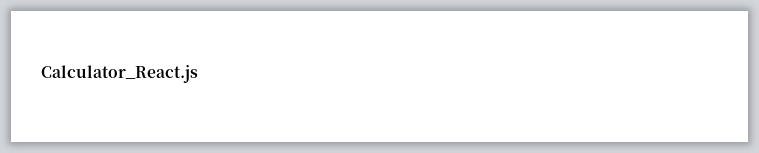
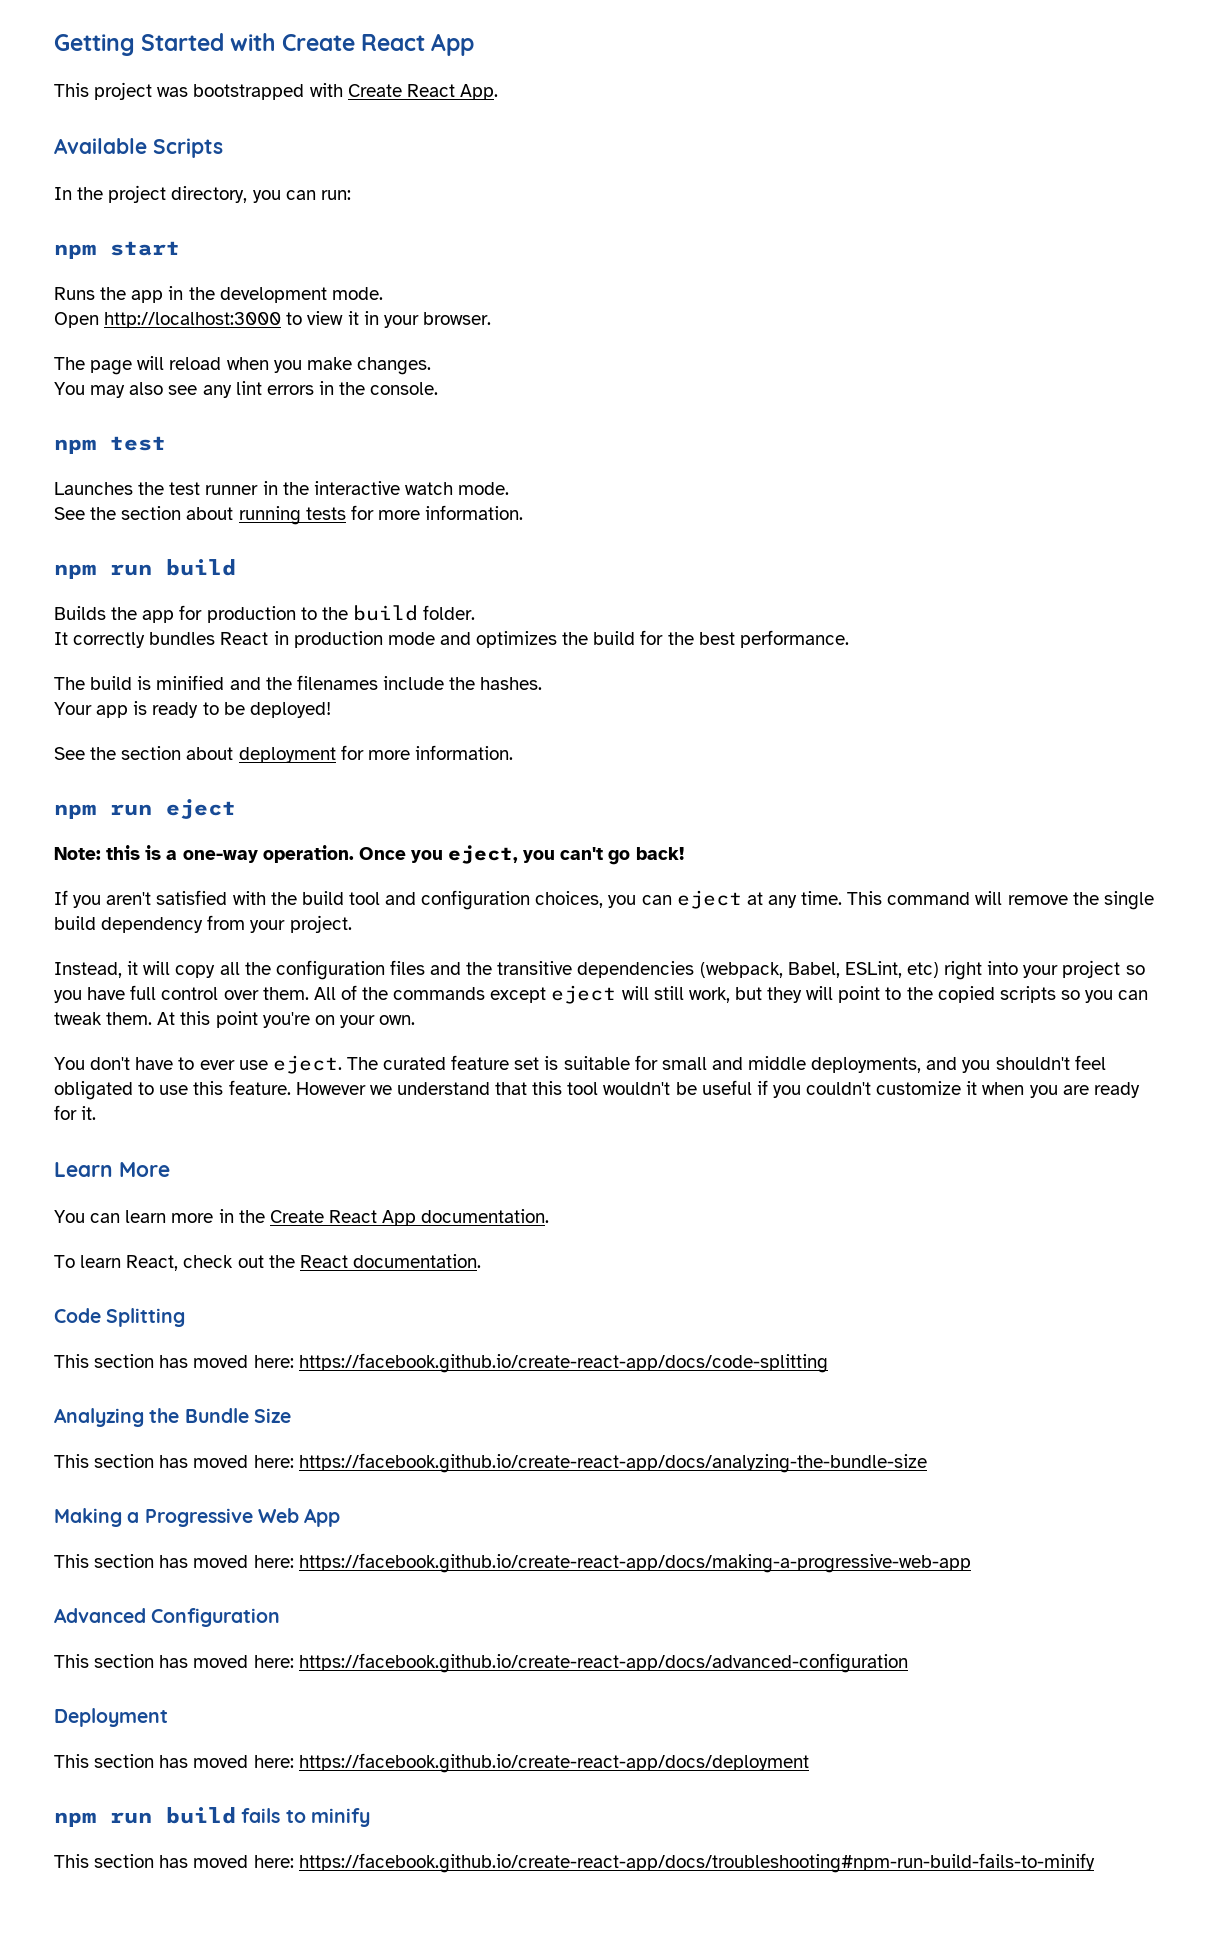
[41,65,198,83] Calculator_React.js -> [54,33,475,56] [54,82,498,100] [54,138,223,158] [54,185,351,203] [54,241,180,259] [54,286,383,303] [54,311,491,328] [54,356,431,375] [54,381,439,398] [54,436,166,454] [54,481,510,495] [54,505,524,525] [54,559,236,579] [54,605,476,623] [54,630,849,648] [54,675,543,690] [54,701,331,718] [54,745,513,763] [54,799,236,819] [54,845,684,865] [54,890,1154,910] [54,915,352,933] [54,960,1145,980] [54,985,1149,1004] [54,1011,416,1028] [54,1055,1106,1074] [54,1080,1140,1100] [54,1105,97,1120] [54,1162,170,1177] [54,1209,550,1226] [54,1254,481,1271] [54,1308,186,1327] [54,1353,828,1373] [54,1408,291,1427] [54,1453,927,1473] [54,1508,341,1527] [54,1553,971,1573] [54,1608,281,1627] [54,1653,908,1673] [54,1708,168,1727] [54,1753,809,1773] [54,1807,370,1827] [54,1853,1095,1873] Getting Started with Create React App // This project was bootstrapped with Create React App. // Available Scripts // In the project directory, you can run: // npm start // Runs the app in the development mode. // Open http://localhost:3000 to view it in your browser. // The page will reload when you make changes. // You may also see any lint errors in the console. // npm test // Launches the test runner in the interactive watch mode. // See the section about running tests for more information. // npm run build // Builds the app for production to the build folder. // It correctly bundles React in production mode and optimizes the build for the best performance. // The build is minified and the filenames include the hashes. // Your app is ready to be deployed! // See the section about deployment for more information. // npm run eject // Note: this is a one-way operation. Once you eject, you can't go back! // If you aren't satisfied with the build tool and configuration choices, you can eject at any time. This command will remove the single build dependency from your project. // Instead, it will copy all the configuration files and the transitive dependencies (webpack, Babel, ESLint, etc) right into your project so you have full control over them. All of the commands except eject will still work, but they will point to the copied scripts so you can tweak them. At this point you're on your own. // You don't have to ever use eject. The curated feature set is suitable for small and middle deployments, and you shouldn't feel obligated to use this feature. However we understand that this tool wouldn't be useful if you couldn't customize it when you are ready for it. // Learn More // You can learn more in the Create React App documentation. // To learn React, check out the React documentation. // Code Splitting // This section has moved here: https://facebook.github.io/create-react-app/docs/code-splitting // Analyzing the Bundle Size // This section has moved here: https://facebook.github.io/create-react-app/docs/analyzing-the-bundle-size // Making a Progressive Web App // This section has moved here: https://facebook.github.io/create-react-app/docs/making-a-progressive-web-app // Advanced Configuration // This section has moved here: https://facebook.github.io/create-react-app/docs/advanced-configuration // Deployment // This section has moved here: https://facebook.github.io/create-react-app/docs/deployment // npm run build fails to minify // This section has moved here: https://facebook.github.io/create-react-app/docs/troubleshooting#npm-run-build-fails-to-minify

